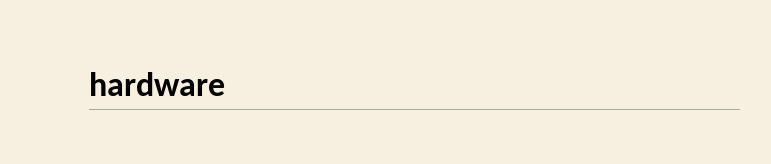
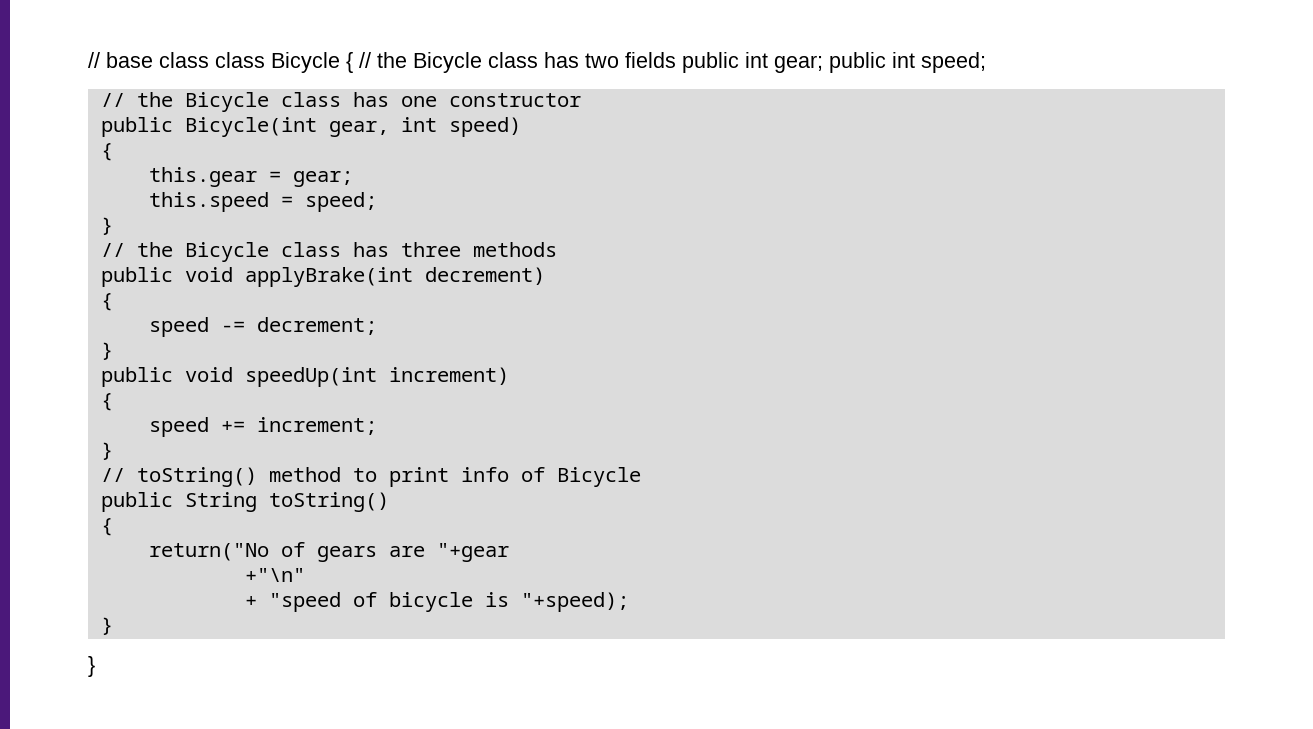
[89,72,225,96] hardware -> [88,52,986,73] [100,92,581,112] [100,117,521,137] [100,143,113,161] [148,167,353,187] [148,192,377,212] [100,217,113,235] [100,242,557,262] [100,267,545,287] [100,293,113,311] [148,317,377,337] [100,342,113,360] [100,367,509,387] [100,393,113,411] [148,417,377,437] [100,442,113,460] [100,467,641,487] [100,492,389,512] [100,518,113,536] [148,542,509,562] [244,568,305,582] [244,592,629,612] [100,617,113,635] [88,656,95,677] // base class class Bicycle { // the Bicycle class has two fields public int gear; public int speed; // // the Bicycle class has one constructor // public Bicycle(int gear, int speed) // { // this.gear = gear; // this.speed = speed; // } // // the Bicycle class has three methods // public void applyBrake(int decrement) // { // speed -= decrement; // } // public void speedUp(int increment) // { // speed += increment; // } // // toString() method to print info of Bicycle // public String toString() // { // return("No of gears are "+gear // +"\n" // + "speed of bicycle is "+speed); // } // }

